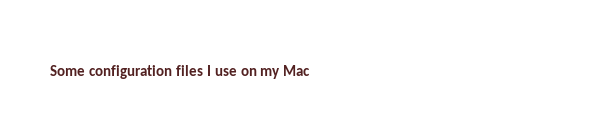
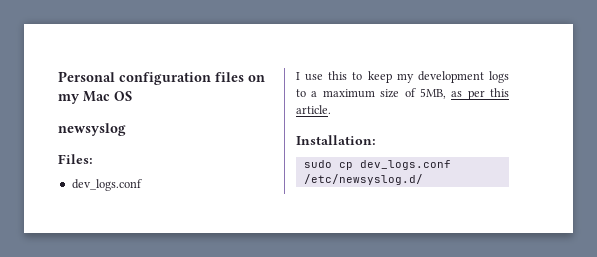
[50,65,85,76] Some -> [58,71,115,82] Personal
[206,65,237,76] I use -> (244, 77) none
(311, 70) none -> [114,91,132,101] [58,123,126,136] [58,154,93,164] [71,179,142,191] [296,71,509,83] [296,88,509,100] [296,105,331,114] [296,135,376,145] [303,160,451,170] [303,174,423,185] OS // newsyslog // Files: // dev_logs.conf // I use this to keep my development logs to a maximum size of 5MB, as per this article. // Installation: // sudo cp dev_logs.conf /etc/newsyslog.d/

